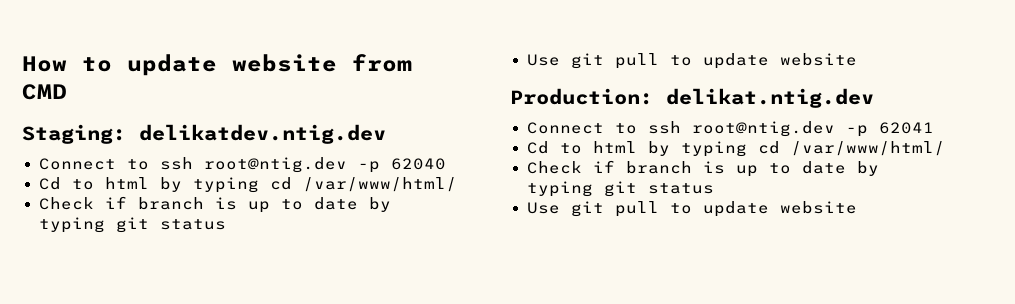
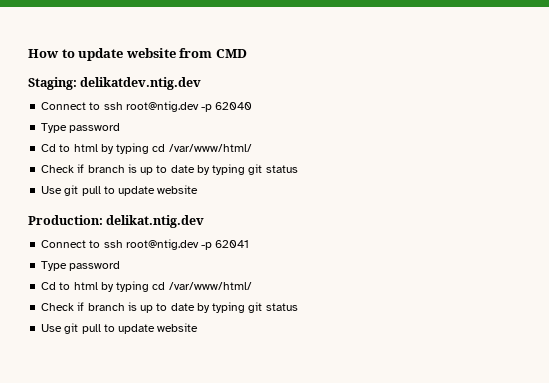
(446, 164) none -> [41,123,121,133] // Type password
(934, 128) none -> [41,261,121,271] // Type password

